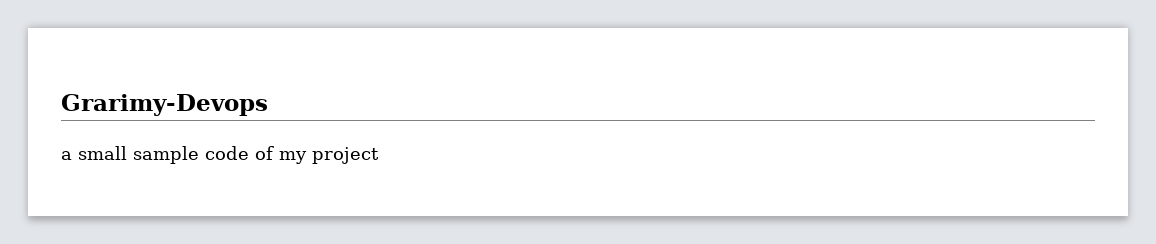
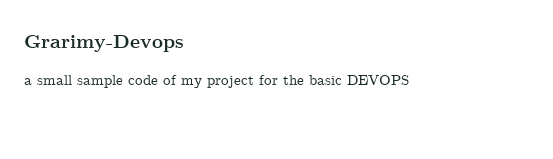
(379, 155) none -> [259,75,409,85] for the basic DEVOPS

